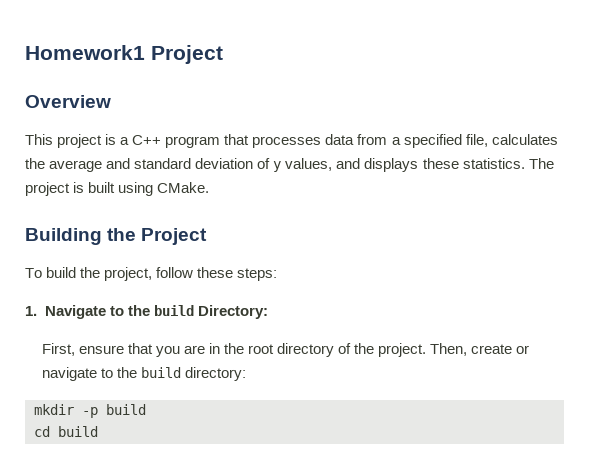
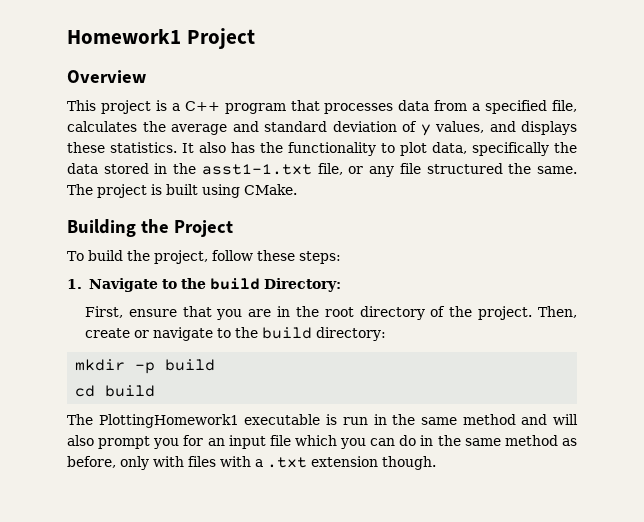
(525, 163) none -> [182,142,577,156] [67,163,578,177] It also has the functionality to plot data, specifically the data stored in the asst1-1.txt file, or any file structured the same.
(98, 431) none -> [67,414,578,428] [67,435,577,449] [67,456,436,470] // The PlottingHomework1 executable is run in the same method and will also prompt you for an input file which you can do in the same method as before, only with files with a .txt extension though.

